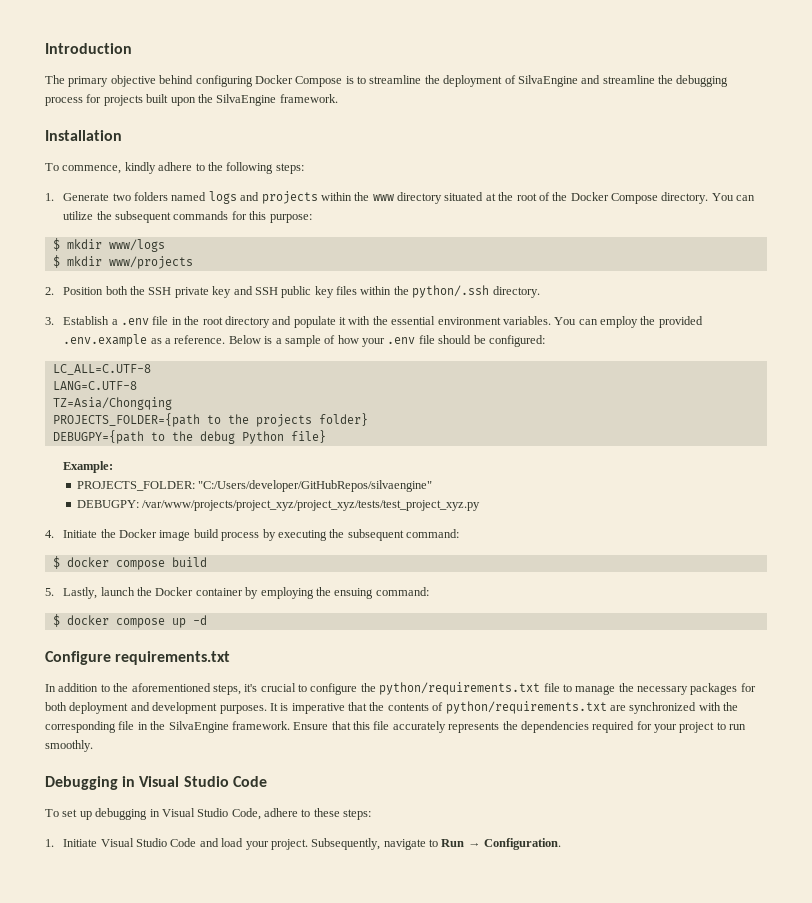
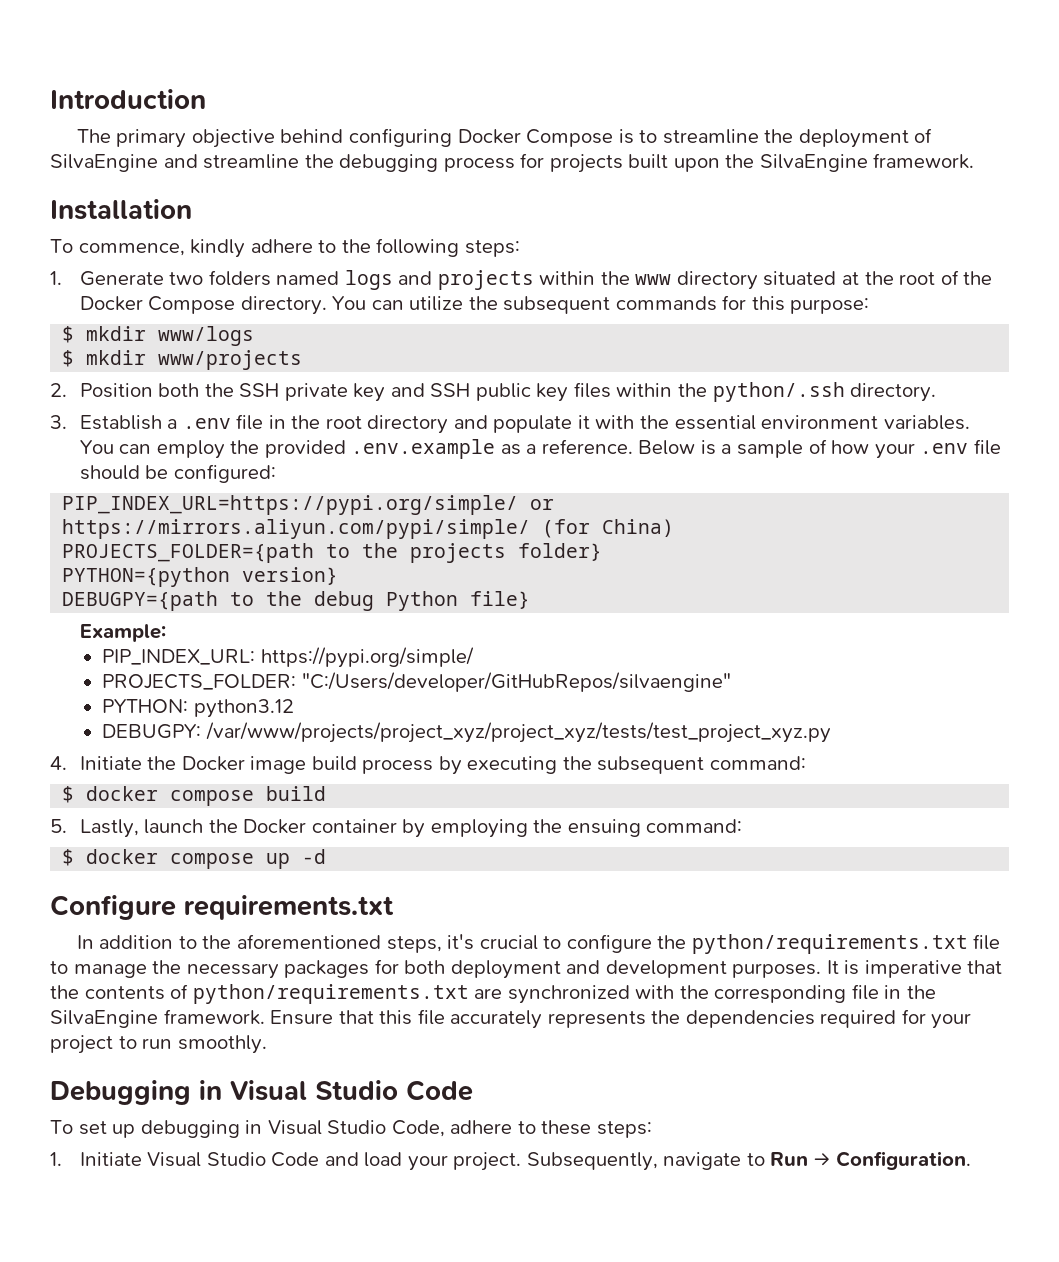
[52,364,151,375] [52,381,137,390] [52,397,172,410] LC_ALL=C.UTF-8 // LANG=C.UTF-8 // TZ=Asia/Chongqing -> [62,495,555,515] [62,519,675,539] PIP_INDEX_URL=https://pypi.org/simple/ or https://mirrors.aliyun.com/pypi/simple/ (for China)
(368, 419) none -> [62,567,339,587] // PYTHON={python version}
(114, 467) none -> [102,647,474,668] // PIP_INDEX_URL: https://pypi.org/simple/
(433, 486) none -> [102,699,294,718] // PYTHON: python3.12

